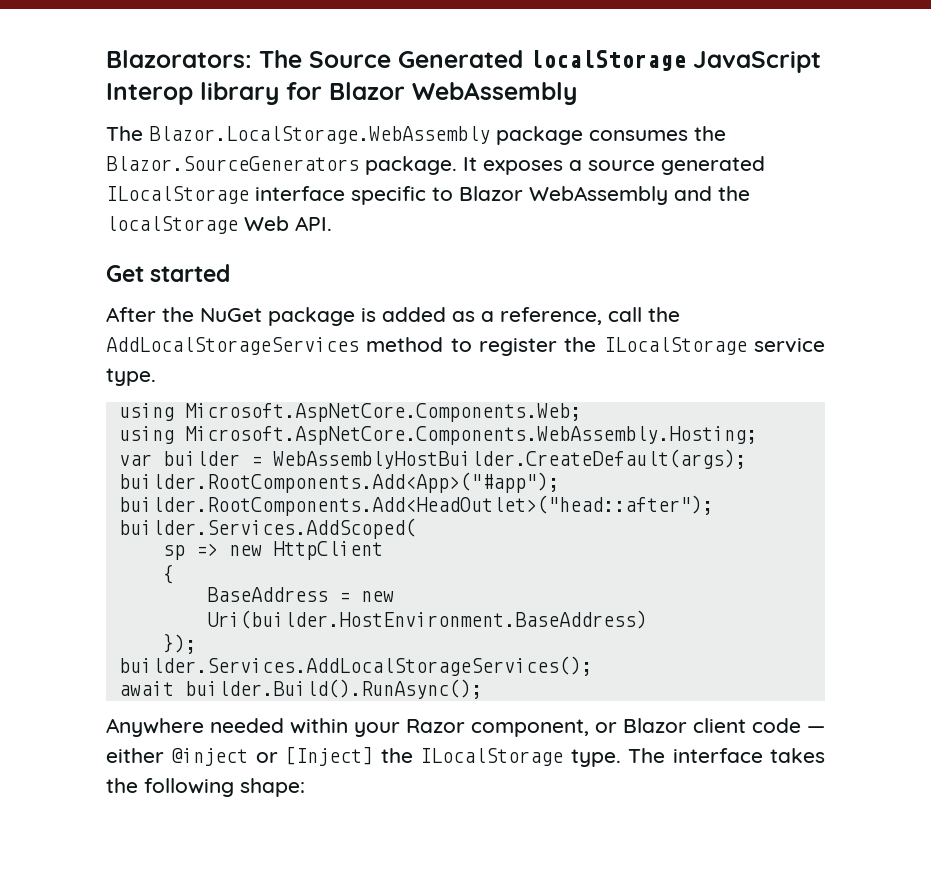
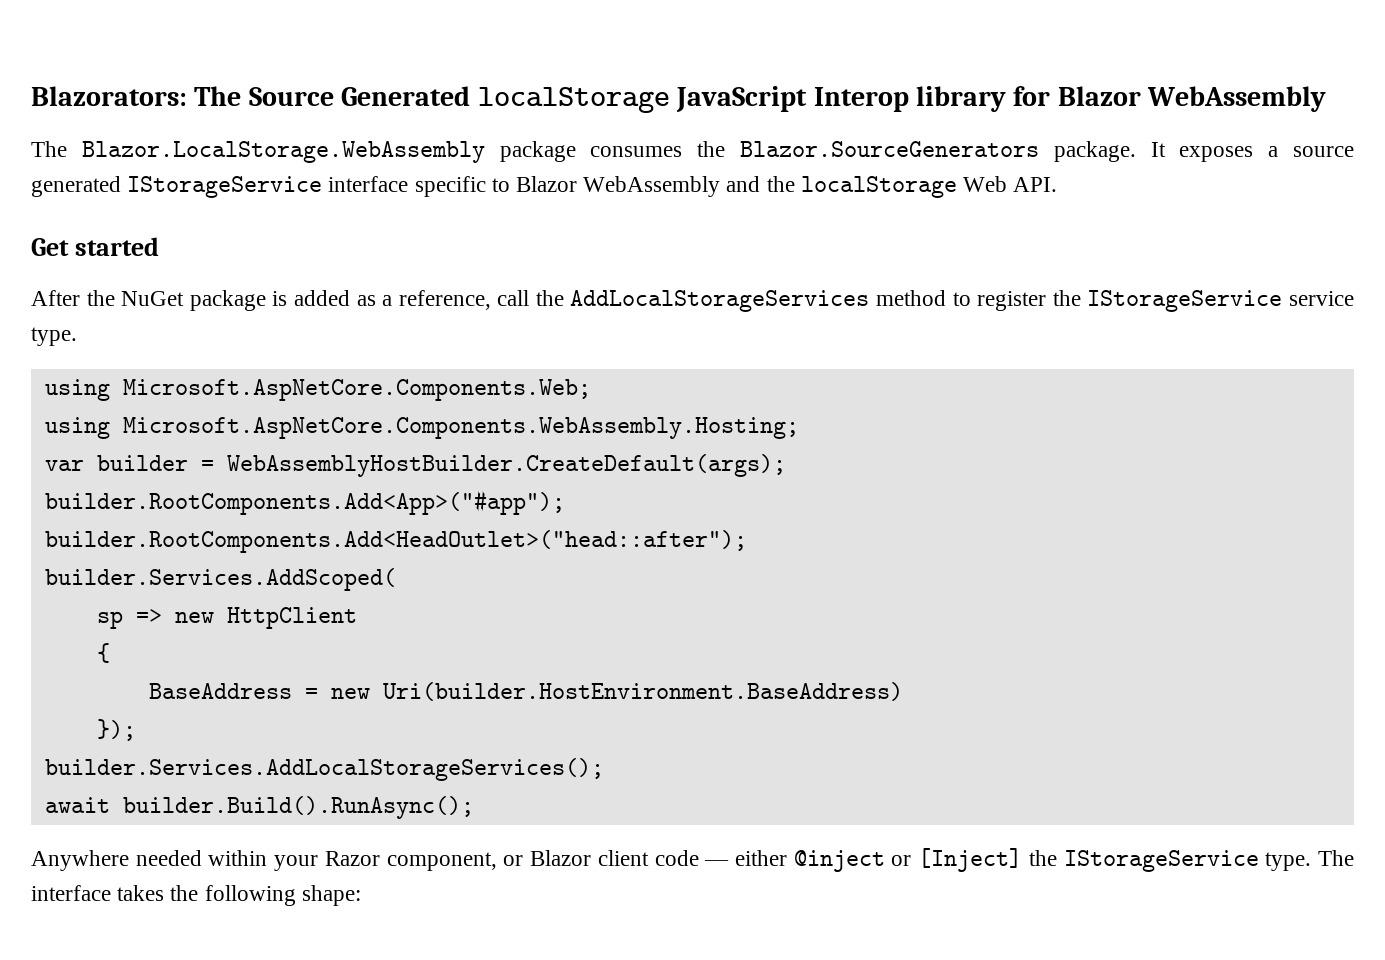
[106,186,249,204] ILocalStorage -> [127,176,323,198] IStorageService
[603,337,747,355] ILocalStorage -> [1087,290,1283,312] IStorageService
[420,748,564,766] ILocalStorage -> [1063,850,1259,872] IStorageService

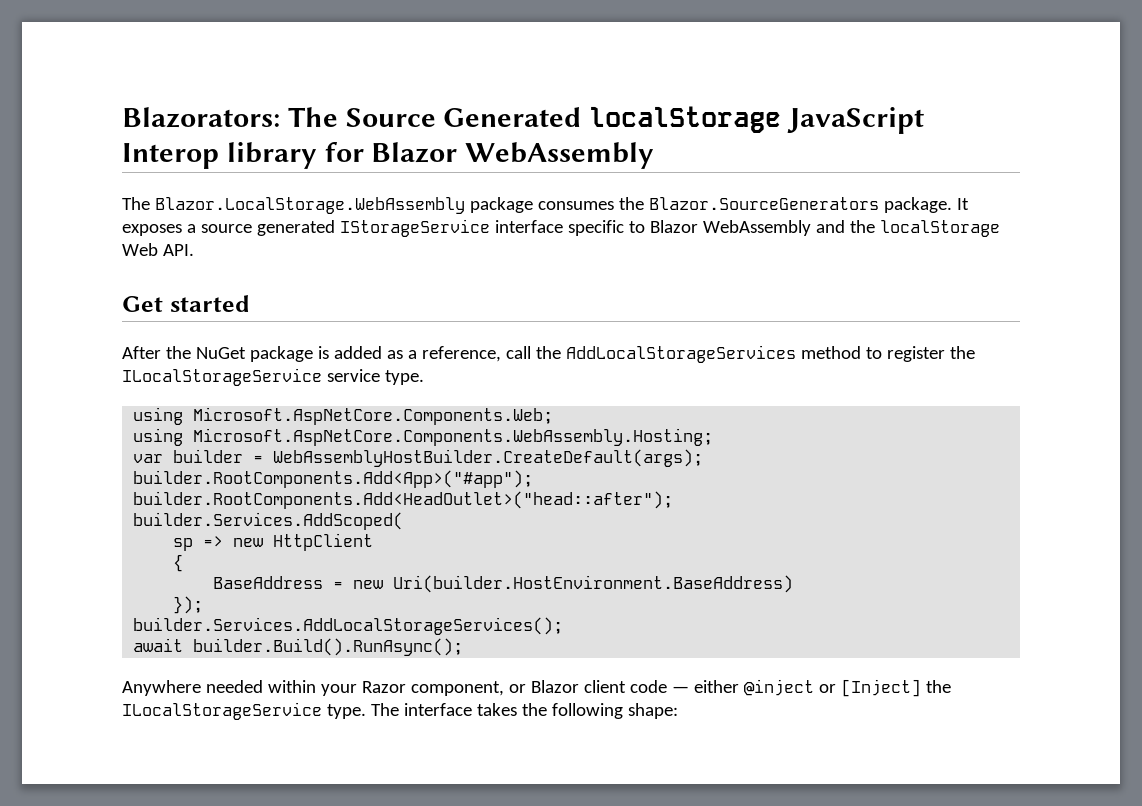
[1087,290,1283,312] IStorageService -> [122,368,322,386] ILocalStorageService
[1063,850,1259,872] IStorageService -> [122,702,322,720] ILocalStorageService

